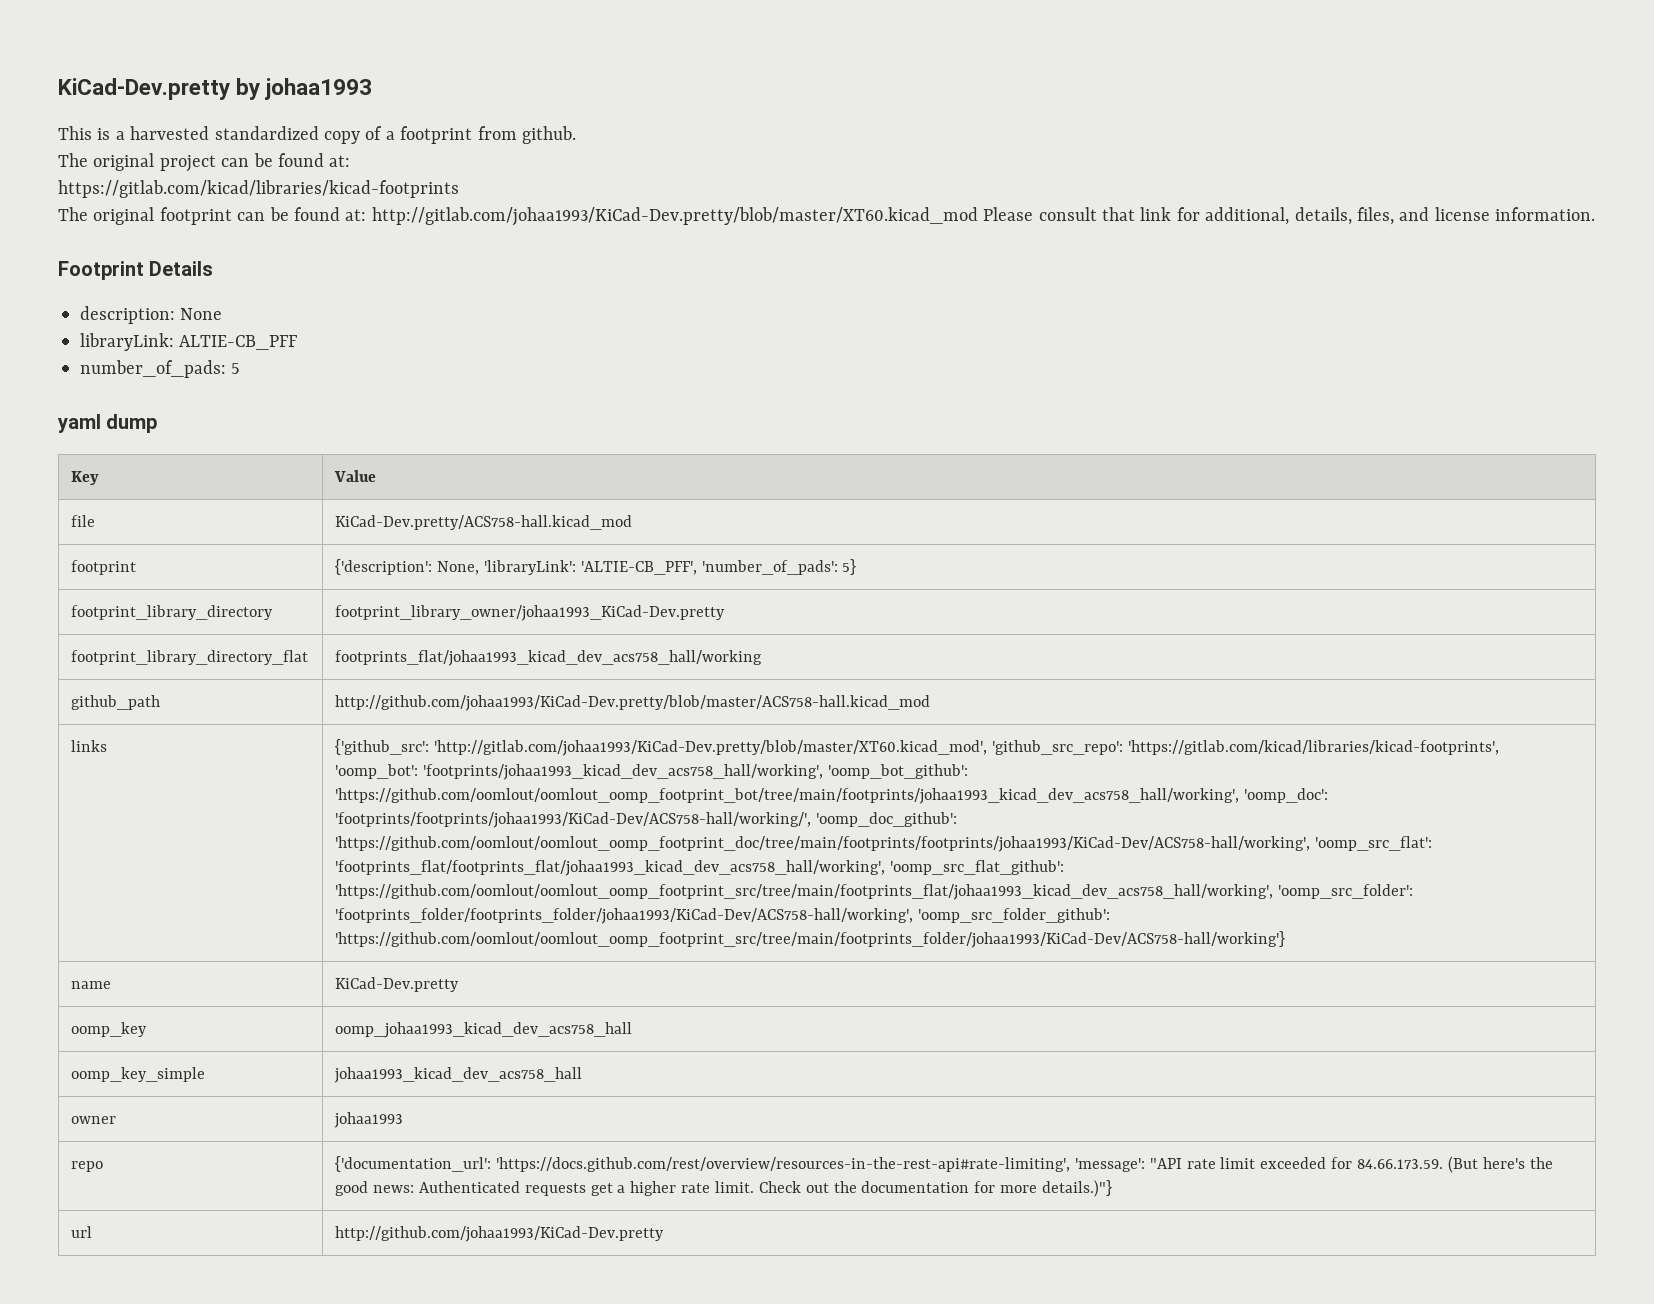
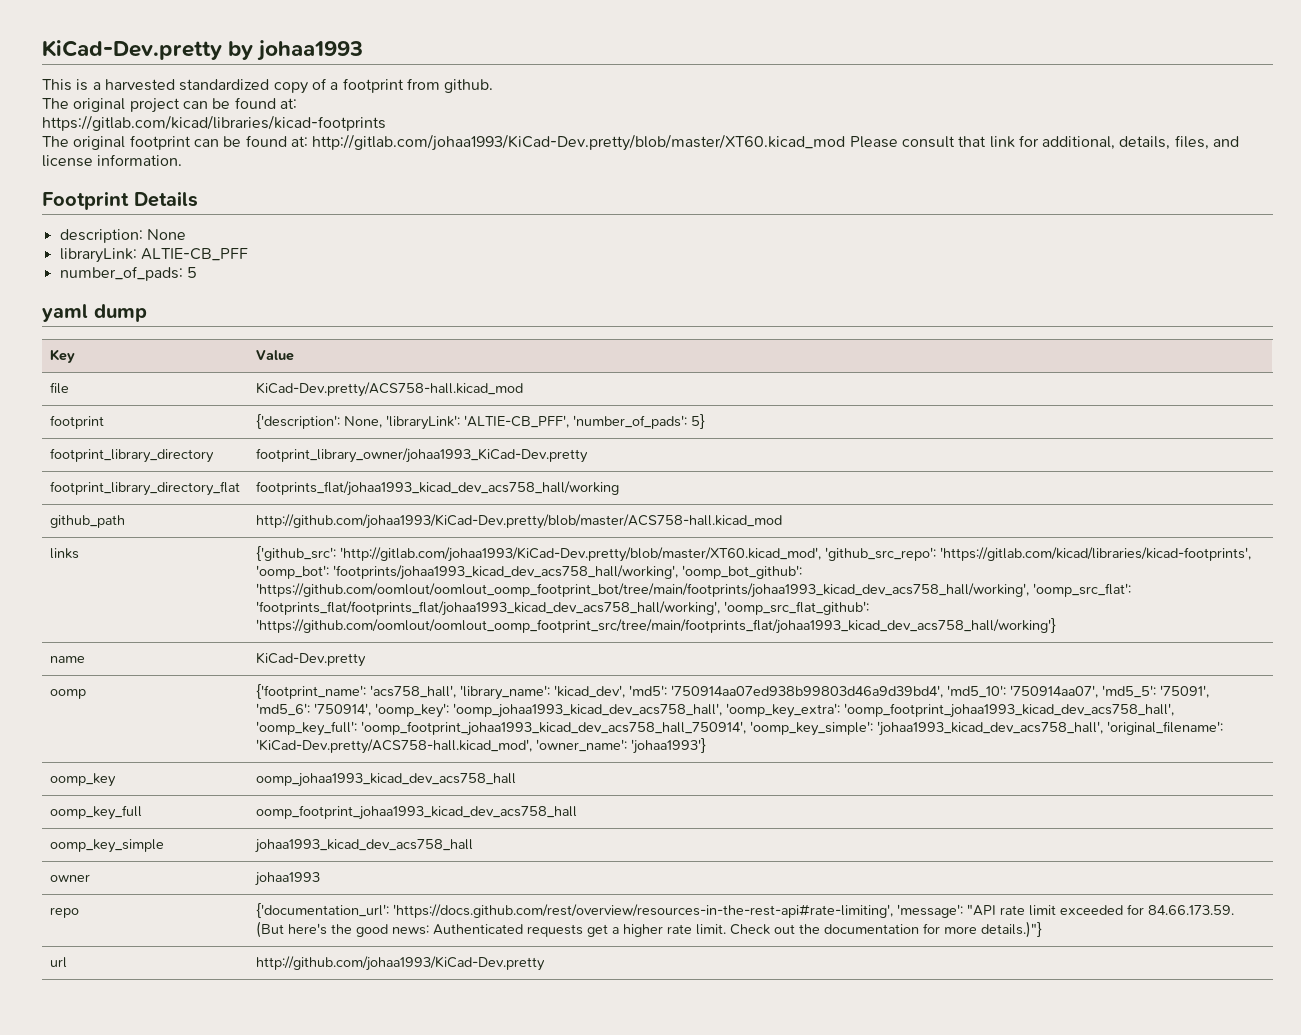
[1243,788,1328,803] [335,812,957,828] [335,836,1432,852] [335,860,1064,876] [335,884,1413,900] [335,908,1110,924] [335,931,1286,948] [71,981,112,989] [335,977,460,992] 'oomp_doc': 'footprints/footprints/johaa1993/KiCad-Dev/ACS758-hall/working/', 'oomp_doc_github': 'https://github.com/oomlout/oomlout_oomp_footprint_doc/tree/main/footprints/footprints/johaa1993/KiCad-Dev/ACS758-hall/working', 'oomp_src_flat': 'footprints_flat/footprints_flat/johaa1993_kicad_dev_acs758_hall/working', 'oomp_src_flat_github': 'https://github.com/oomlout/oomlout_oomp_footprint_src/tree/main/footprints_flat/johaa1993_kicad_dev_acs758_hall/working', 'oomp_src_folder': 'footprints_folder/footprints_folder/johaa1993/KiCad-Dev/ACS758-hall/working', 'oomp_src_folder_github': 'https://github.com/oomlout/oomlout_oomp_footprint_src/tree/main/footprints_folder/johaa1993/KiCad-Dev/ACS758-hall/working'} // name | KiCad-Dev.pretty -> [1032,583,1131,597] [255,601,869,616] [255,618,1056,634] [49,656,85,663] [255,652,366,667] [49,689,86,699] [255,684,1209,700] [255,703,1174,718] [255,721,1223,736] [255,738,706,754] 'oomp_src_flat': 'footprints_flat/footprints_flat/johaa1993_kicad_dev_acs758_hall/working', 'oomp_src_flat_github': 'https://github.com/oomlout/oomlout_oomp_footprint_src/tree/main/footprints_flat/johaa1993_kicad_dev_acs758_hall/working'} // name | KiCad-Dev.pretty // oomp | {'footprint_name': 'acs758_hall', 'library_name': 'kicad_dev', 'md5': '750914aa07ed938b99803d46a9d39bd4', 'md5_10': '750914aa07', 'md5_5': '75091', 'md5_6': '750914', 'oomp_key': 'oomp_johaa1993_kicad_dev_acs758_hall', 'oomp_key_extra': 'oomp_footprint_johaa1993_kicad_dev_acs758_hall', 'oomp_key_full': 'oomp_footprint_johaa1993_kicad_dev_acs758_hall_750914', 'oomp_key_simple': 'johaa1993_kicad_dev_acs758_hall', 'original_filename': 'KiCad-Dev.pretty/ACS758-hall.kicad_mod', 'owner_name': 'johaa1993'}
(633, 1030) none -> [49,805,142,820] [255,805,577,820] // oomp_key_full | oomp_footprint_johaa1993_kicad_dev_acs758_hall

